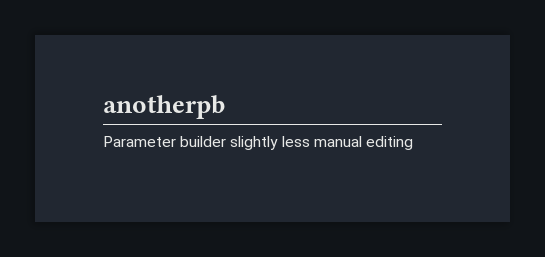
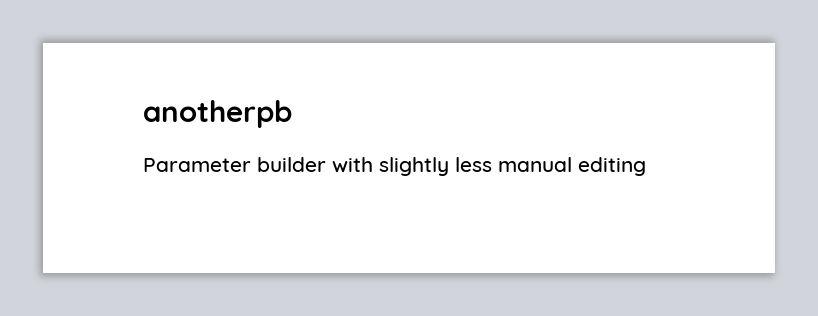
(227, 141) none -> [332,157,373,173] with

